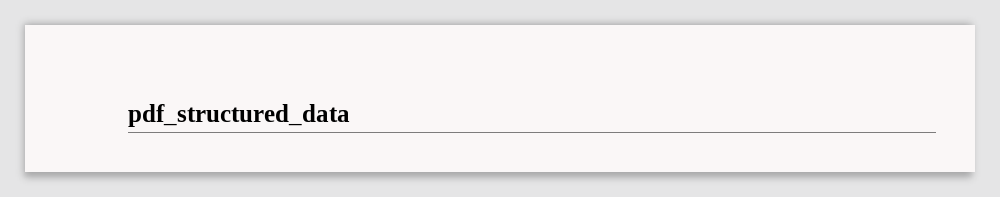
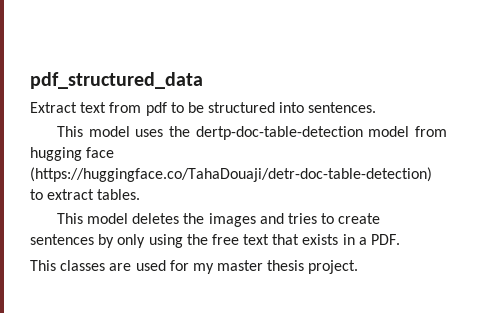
(350, 115) none -> [30,102,377,116] [56,126,447,140] [30,147,115,161] [30,167,432,182] [30,189,141,200] [56,213,381,227] [30,234,401,248] [30,260,359,274] // Extract text from pdf to be structured into sentences. // This model uses the dertp-doc-table-detection model from hugging face (https://huggingface.co/TahaDouaji/detr-doc-table-detection) to extract tables. // This model deletes the images and tries to create sentences by only using the free text that exists in a PDF. // This classes are used for my master thesis project.

